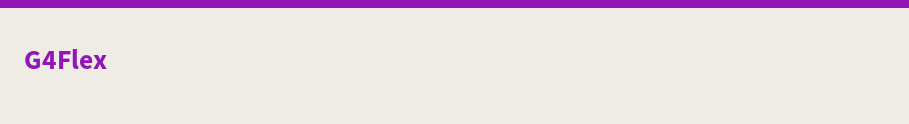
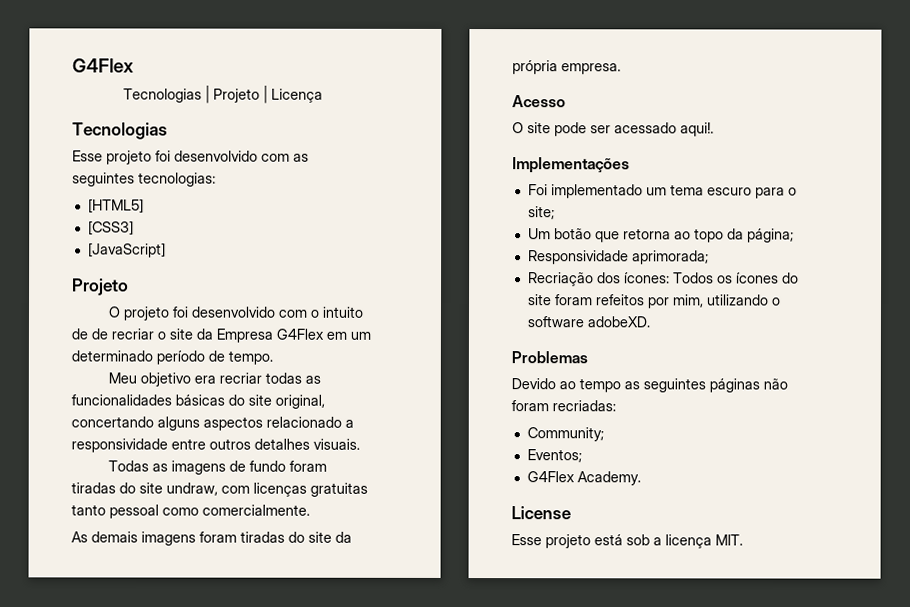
[24,49,107,69] G4Flex -> [72,58,134,73] [123,85,323,104] [72,122,168,140] [72,150,309,165] [72,172,216,187] [87,198,144,214] [87,220,134,236] [87,242,166,258] [72,278,129,296] [108,306,364,321] [71,328,371,343] [71,350,273,365] [108,372,322,387] [71,394,325,409] [71,416,354,431] [71,438,360,453] [108,460,328,475] [71,482,368,497] [71,504,310,519] [71,531,352,546] [512,60,621,75] [512,95,566,108] [512,122,714,137] [512,157,630,174] [527,184,797,199] [527,206,555,220] [527,228,794,243] [527,250,709,265] [527,272,799,287] [526,294,781,309] [526,316,650,328] [511,351,588,364] [511,378,788,393] [511,400,616,412] [526,427,604,442] [526,449,582,463] [526,471,641,486] [511,506,571,520] [511,534,743,549] G4Flex // Tecnologias | Projeto | Licença // Tecnologias // Esse projeto foi desenvolvido com as seguintes tecnologias: // [HTML5] // [CSS3] // [JavaScript] // Projeto // O projeto foi desenvolvido com o intuito de de recriar o site da Empresa G4Flex em um determinado período de tempo. // Meu objetivo era recriar todas as funcionalidades básicas do site original, concertando alguns aspectos relacionado a responsividade entre outros detalhes visuais. // Todas as imagens de fundo foram tiradas do site undraw, com licenças gratuitas tanto pessoal como comercialmente. // As demais imagens foram tiradas do site da própria empresa. // Acesso // O site pode ser acessado aqui!. // Implementações // Foi implementado um tema escuro para o site; // Um botão que retorna ao topo da página; // Responsividade aprimorada; // Recriação dos ícones: Todos os ícones do site foram refeitos por mim, utilizando o software adobeXD. // Problemas // Devido ao tempo as seguintes páginas não foram recriadas: // Community; // Eventos; // G4Flex Academy. // License // Esse projeto está sob a licença MIT.

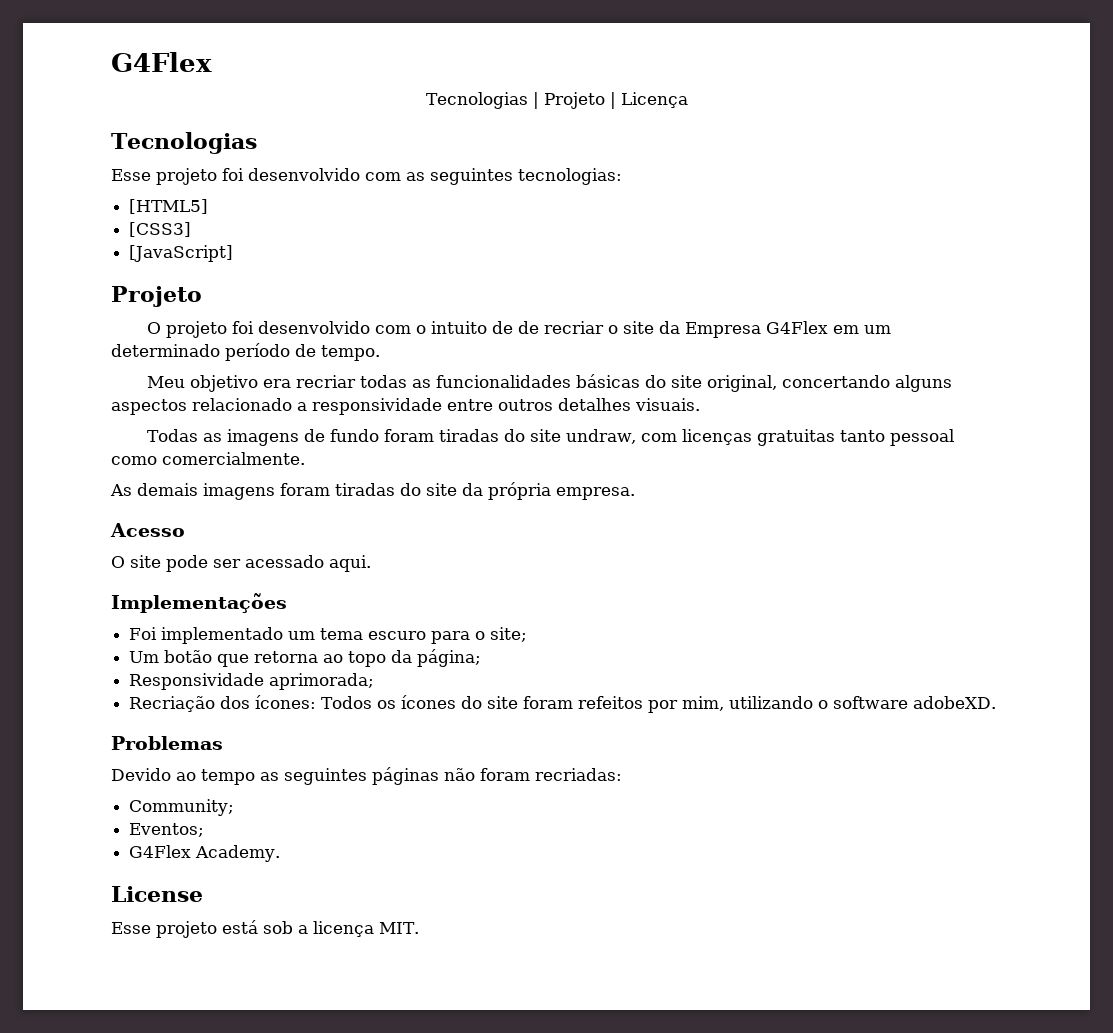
[680,122,714,137] aqui!. -> [329,555,371,572] aqui.

